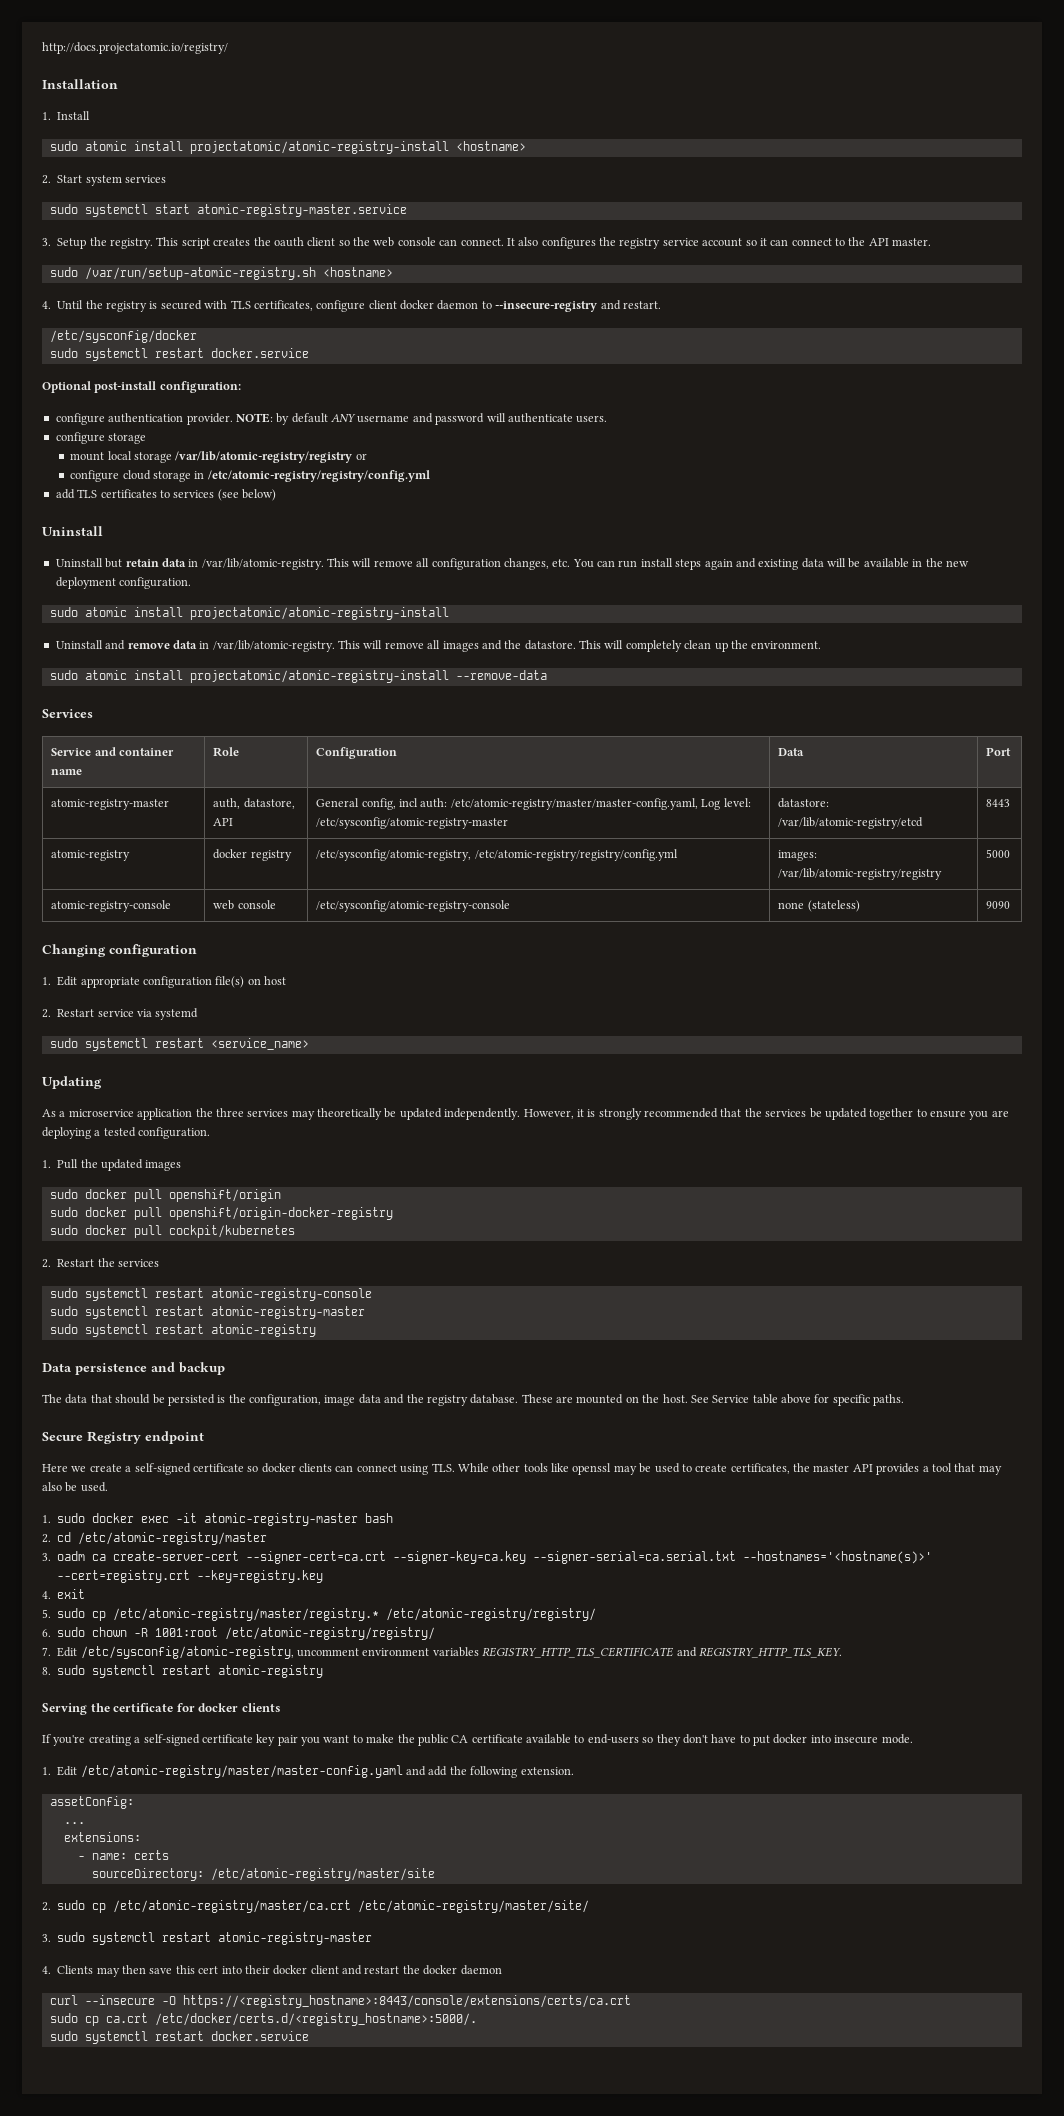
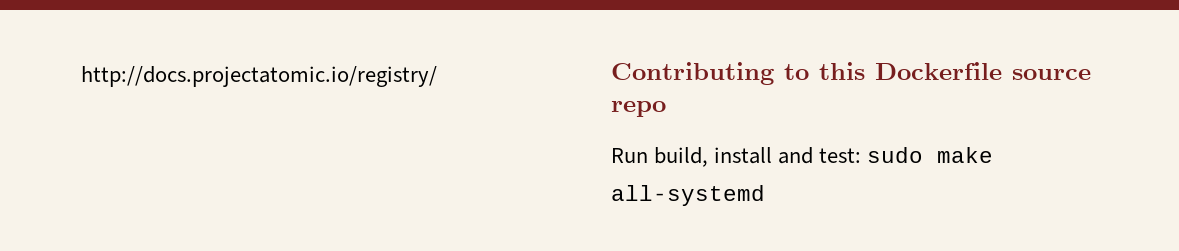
[42,79,118,89] [42,111,91,120] [49,141,526,154] [42,175,166,186] [49,204,407,217] [42,237,932,249] [49,267,393,280] [42,300,661,312] [49,330,197,343] [49,348,309,361] [42,381,241,393] [55,413,608,425] [55,432,147,444] [70,451,367,463] [70,470,430,482] [55,489,276,501] [42,526,103,536] [55,558,969,570] [55,577,192,589] [49,607,449,620] [55,640,822,652] [49,670,547,683] [42,709,93,718] [51,747,174,756] [51,769,83,775] [213,747,240,757] [316,747,398,759] [778,748,805,756] [986,747,1012,756] [51,799,170,810] [213,798,295,809] [213,818,234,826] [316,798,751,810] [316,817,509,829] [778,798,830,808] [778,817,924,829] [986,799,1011,807] [51,850,131,861] [213,849,292,861] [316,849,678,861] [778,850,818,861] [778,868,943,880] [986,849,1011,858] [51,900,172,912] [213,900,276,910] [316,900,511,912] [778,900,860,912] [986,901,1011,909] [42,944,197,957] [42,976,287,988] [42,1008,199,1020] [49,1038,309,1051] [42,1076,102,1089] [42,1108,1009,1120] [42,1127,211,1139] [42,1159,182,1171] [49,1189,281,1202] [49,1207,393,1220] [49,1225,295,1238] [42,1258,159,1268] [49,1288,372,1301] [49,1306,365,1319] [49,1324,316,1337] [42,1362,225,1375] [42,1394,905,1406] [42,1431,204,1444] [42,1463,1002,1475] [42,1482,108,1492] [42,1513,394,1526] [42,1532,268,1545] [42,1551,933,1564] [57,1570,324,1583] [42,1589,86,1599] [42,1608,597,1621] [42,1627,436,1640] [42,1646,842,1659] [42,1665,324,1678] [42,1703,281,1715] [42,1734,913,1746] [42,1765,574,1778] [49,1796,134,1809] [63,1822,85,1824] [63,1832,141,1842] [77,1850,169,1860] [91,1868,435,1881] [42,1900,590,1913] [42,1932,373,1945] [42,1965,502,1977] [49,1995,631,2008] [49,2013,477,2026] [49,2031,309,2044] Installation // 1. Install // sudo atomic install projectatomic/atomic-registry-install <hostname> // 2. Start system services // sudo systemctl start atomic-registry-master.service // 3. Setup the registry. This script creates the oauth client so the web console can connect. It also configures the registry service account so it can connect to the API master. // sudo /var/run/setup-atomic-registry.sh <hostname> // 4. Until the registry is secured with TLS certificates, configure client docker daemon to --insecure-registry and restart. // /etc/sysconfig/docker // sudo systemctl restart docker.service // Optional post-install configuration: // configure authentication provider. NOTE: by default ANY username and password will authenticate users. // configure storage // mount local storage /var/lib/atomic-registry/registry or // configure cloud storage in /etc/atomic-registry/registry/config.yml // add TLS certificates to services (see below) // Uninstall // Uninstall but retain data in /var/lib/atomic-registry. This will remove all configuration changes, etc. You can run install steps again and existing data will be available in the new deployment configuration. // sudo atomic install projectatomic/atomic-registry-install // Uninstall and remove data in /var/lib/atomic-registry. This will remove all images and the datastore. This will completely clean up the environment. // sudo atomic install projectatomic/atomic-registry-install --remove-data // Services // Service and container name | Role | Configuration | Data | Port // atomic-registry-master | auth, datastore, API | General config, incl auth: /etc/atomic-registry/master/master-config.yaml, Log level: /etc/sysconfig/atomic-registry-master | datastore: /var/lib/atomic-registry/etcd | 8443 // atomic-registry | docker registry | /etc/sysconfig/atomic-registry, /etc/atomic-registry/registry/config.yml | images: /var/lib/atomic-registry/registry | 5000 // atomic-registry-console | web console | /etc/sysconfig/atomic-registry-console | none (stateless) | 9090 // Changing configuration // 1. Edit appropriate configuration file(s) on host // 2. Restart service via systemd // sudo systemctl restart <service_name> // Updating // As a microservice application the three services may theoretically be updated independently. However, it is strongly recommended that the services be updated together to ensure you are deploying a tested configuration. // 1. Pull the updated images // sudo docker pull openshift/origin // sudo docker pull openshift/origin-docker-registry // sudo docker pull cockpit/kubernetes // 2. Restart the services // sudo systemctl restart atomic-registry-console // sudo systemctl restart atomic-registry-master // sudo systemctl restart atomic-registry // Data persistence and backup // The data that should be persisted is the configuration, image data and the registry database. These are mounted on the host. See Service table above for specific paths. // Secure Registry endpoint // Here we create a self-signed certificate so docker clients can connect using TLS. While other tools like openssl may be used to create certificates, the master API provides a tool that may also be used. // 1. sudo docker exec -it atomic-registry-master bash // 2. cd /etc/atomic-registry/master // 3. oadm ca create-server-cert --signer-cert=ca.crt --signer-key=ca.key --signer-serial=ca.serial.txt --hostnames='<hostname(s)>' --cert=registry.crt --key=registry.key // 4. exit // 5. sudo cp /etc/atomic-registry/master/registry.* /etc/atomic-registry/registry/ // 6. sudo chown -R 1001:root /etc/atomic-registry/registry/ // 7. Edit /etc/sysconfig/atomic-registry, uncomment environment variables REGISTRY_HTTP_TLS_CERTIFICATE and REGISTRY_HTTP_TLS_KEY. // 8. sudo systemctl restart atomic-registry // Serving the certificate for docker clients // If you're creating a self-signed certificate key pair you want to make the public CA certificate available to end-users so they don't have to put docker into insecure mode. // 1. Edit /etc/atomic-registry/master/master-config.yaml and add the following extension. // assetConfig: // ... // extensions: // - name: certs // sourceDirectory: /etc/atomic-registry/master/site // 2. sudo cp /etc/atomic-registry/master/ca.crt /etc/atomic-registry/master/site/ // 3. sudo systemctl restart atomic-registry-master // 4. Clients may then save this cert into their docker client and restart the docker daemon // curl --insecure -O https://<registry_hostname>:8443/console/extensions/certs/ca.crt // sudo cp ca.crt /etc/docker/certs.d/<registry_hostname>:5000/. // sudo systemctl restart docker.service -> [611,62,1091,85] [611,101,666,117] [611,147,994,167] [611,185,765,206] Contributing to this Dockerfile source repo // Run build, install and test: sudo make all-systemd

